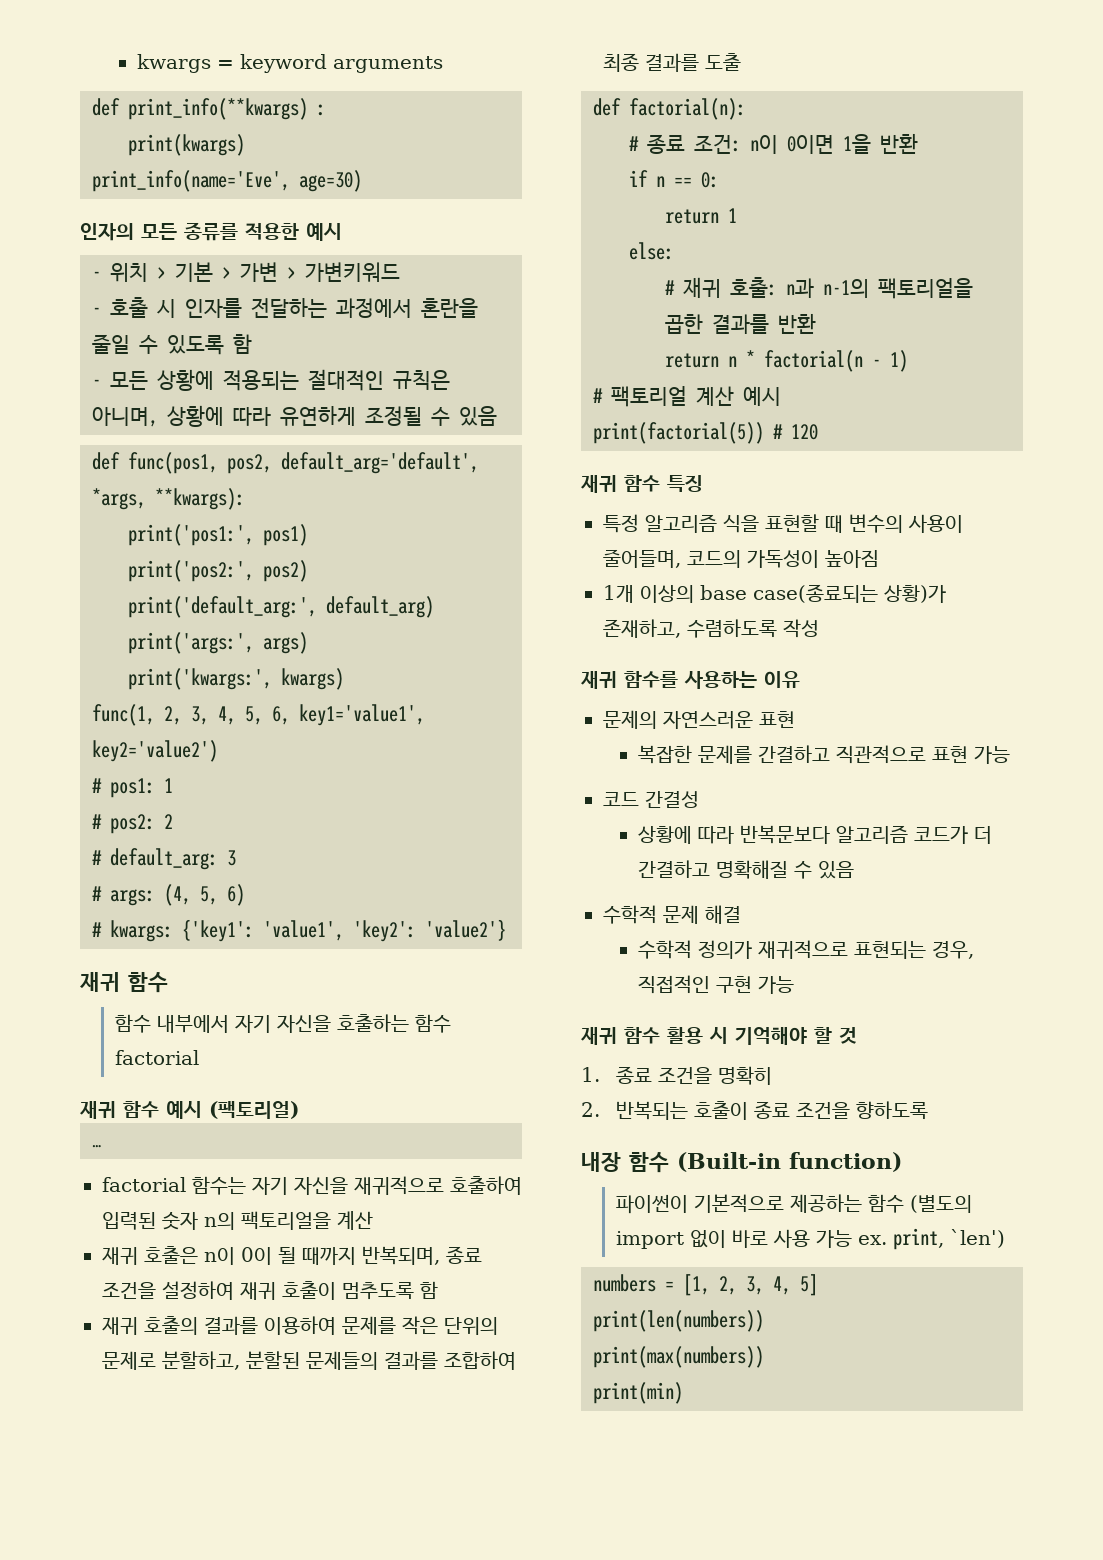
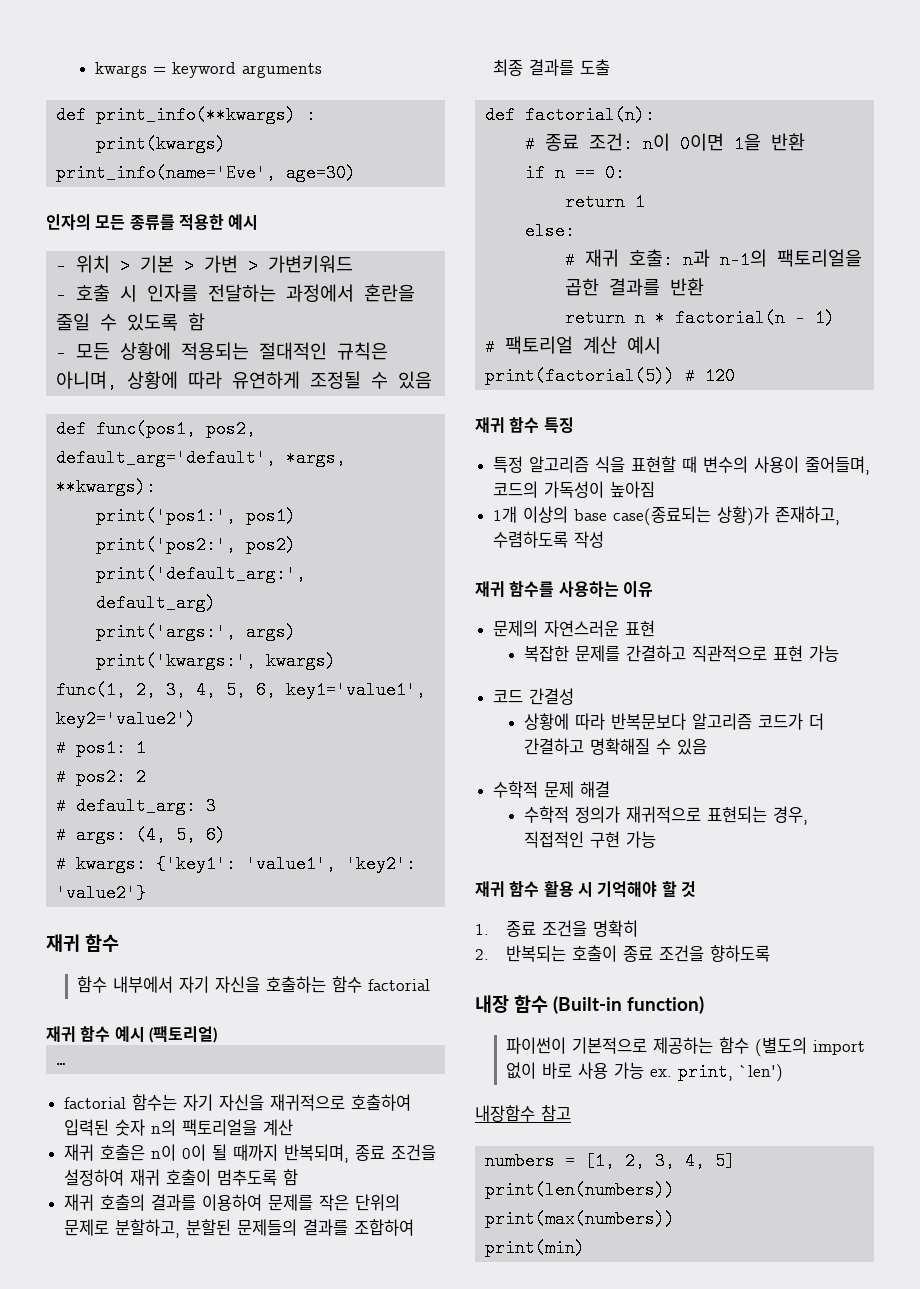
(1005, 1238) none -> [475,1105,571,1122] // 내장함수 참고

